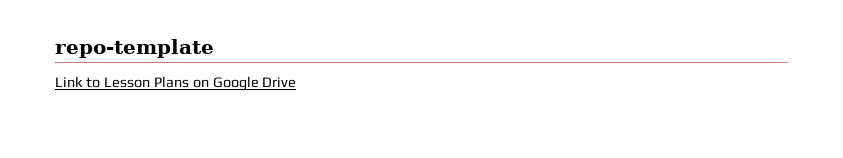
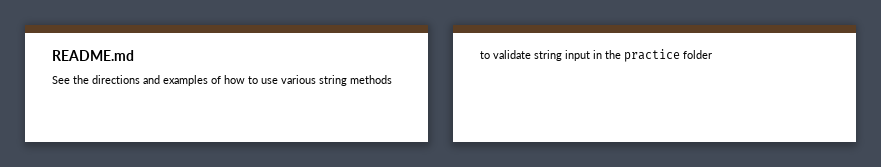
[55,39,214,58] [55,76,297,91] repo-template // Link to Lesson Plans on Google Drive -> [52,50,134,61] [52,75,392,86] [480,49,712,62] README.md // See the directions and examples of how to use various string methods to validate string input in the practice folder

